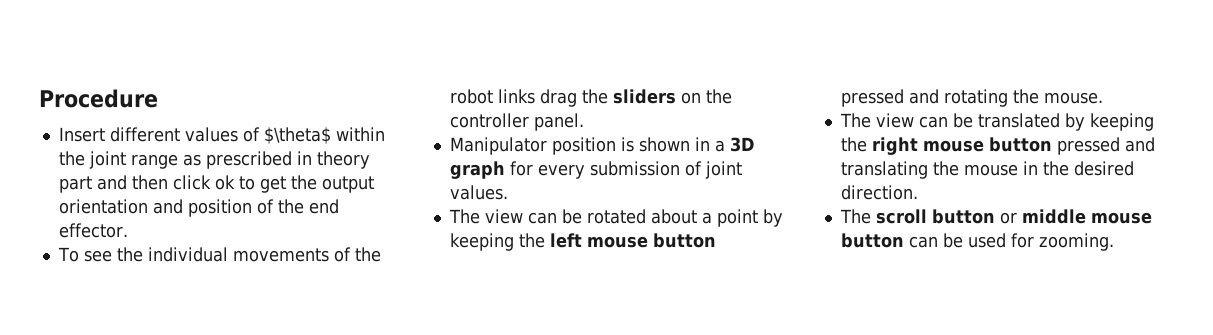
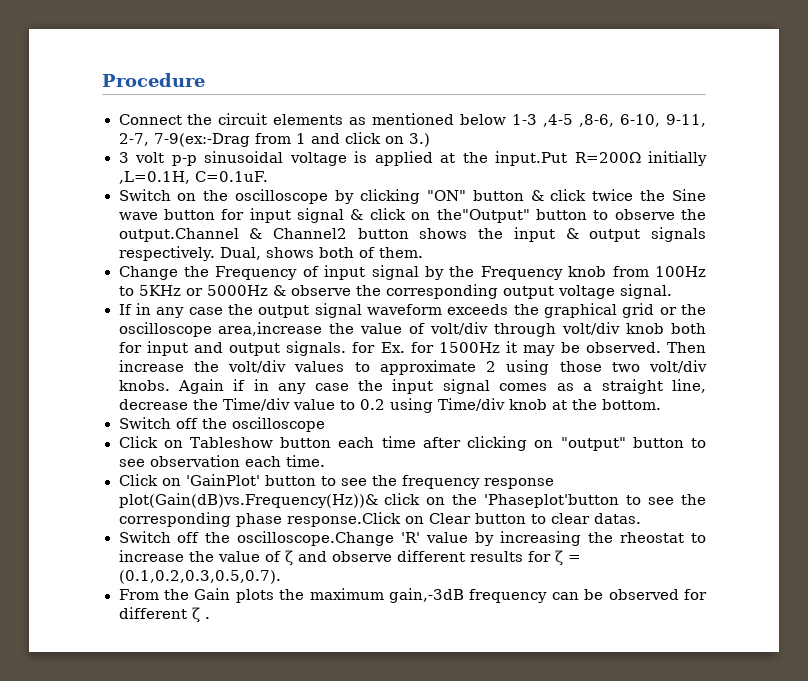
[58,127,385,144] [58,151,370,169] [58,175,374,193] [58,199,339,217] [58,223,128,238] [57,247,381,262] [449,89,732,107] [449,113,584,131] [449,137,754,155] [449,161,742,179] [449,185,508,200] [448,209,783,227] [449,233,716,251] [840,89,1103,107] [839,113,1154,131] [840,137,1155,155] [840,161,1134,179] [840,185,918,200] [839,209,1152,224] [840,233,1114,251] Insert different values of $\theta$ within the joint range as prescribed in theory part and then click ok to get the output orientation and position of the end effector. // To see the individual movements of the robot links drag the sliders on the controller panel. // Manipulator position is shown in a 3D graph for every submission of joint values. // The view can be rotated about a point by keeping the left mouse button pressed and rotating the mouse. // The view can be translated by keeping the right mouse button pressed and translating the mouse in the desired direction. // The scroll button or middle mouse button can be used for zooming. -> [118,113,706,127] [118,132,430,147] [118,151,707,166] [118,171,269,184] [118,189,706,204] [118,208,706,223] [118,227,706,242] [118,246,424,261] [118,265,707,280] [118,284,672,299] [118,303,706,318] [118,322,707,337] [118,341,706,356] [118,360,707,375] [118,379,706,394] [118,398,661,413] [118,417,325,432] [118,436,706,451] [118,455,325,467] [118,474,554,489] [118,493,707,508] [118,512,641,527] [118,531,706,546] [118,550,581,566] [118,570,281,584] [118,588,708,603] [118,607,210,623] Connect the circuit elements as mentioned below 1-3 ,4-5 ,8-6, 6-10, 9-11, 2-7, 7-9(ex:-Drag from 1 and click on 3.) // 3 volt p-p sinusoidal voltage is applied at the input.Put R=200Ω initially ,L=0.1H, C=0.1uF. // Switch on the oscilloscope by clicking "ON" button & click twice the Sine wave button for input signal & click on the"Output" button to observe the output.Channel & Channel2 button shows the input & output signals respectively. Dual, shows both of them. // Change the Frequency of input signal by the Frequency knob from 100Hz to 5KHz or 5000Hz & observe the corresponding output voltage signal. // If in any case the output signal waveform exceeds the graphical grid or the oscilloscope area,increase the value of volt/div through volt/div knob both for input and output signals. for Ex. for 1500Hz it may be observed. Then increase the volt/div values to approximate 2 using those two volt/div knobs. Again if in any case the input signal comes as a straight line, decrease the Time/div value to 0.2 using Time/div knob at the bottom. // Switch off the oscilloscope // Click on Tableshow button each time after clicking on "output" button to see observation each time. // Click on 'GainPlot' button to see the frequency response plot(Gain(dB)vs.Frequency(Hz))& click on the 'Phaseplot'button to see the corresponding phase response.Click on Clear button to clear datas. // Switch off the oscilloscope.Change 'R' value by increasing the rheostat to increase the value of ζ and observe different results for ζ = (0.1,0.2,0.3,0.5,0.7). // From the Gain plots the maximum gain,-3dB frequency can be observed for different ζ .

